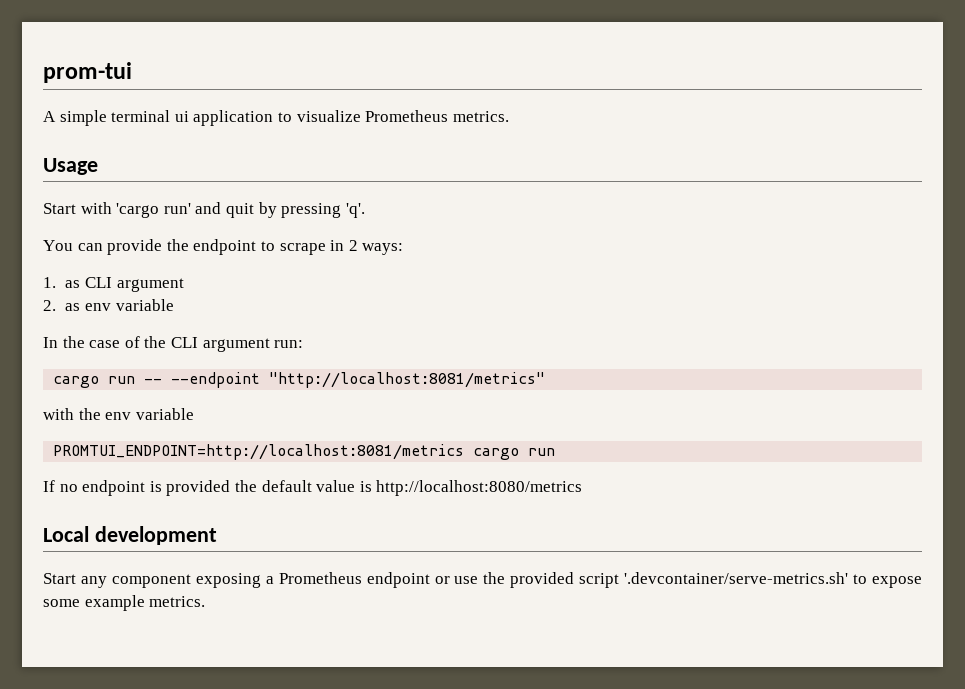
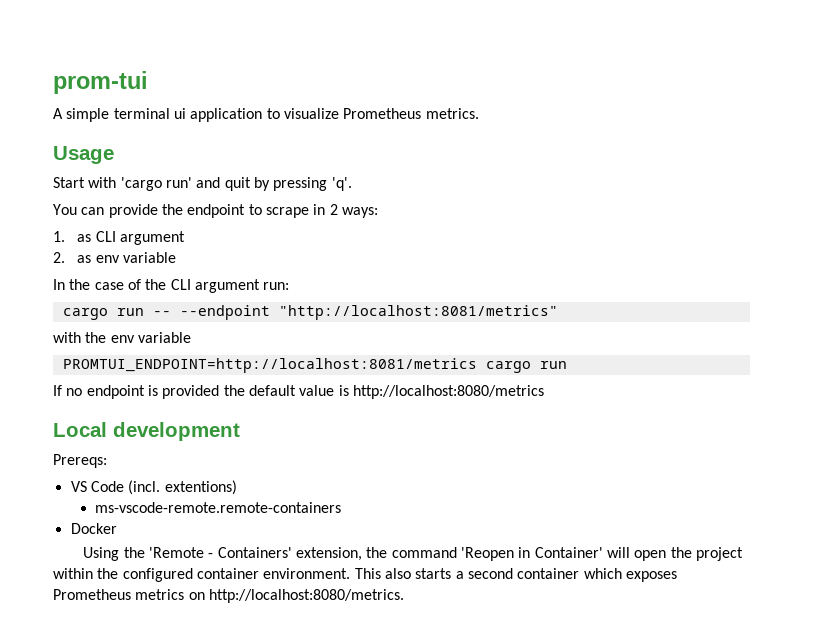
[43,572,923,588] [43,595,206,611] Start any component exposing a Prometheus endpoint or use the provided script '.devcontainer/serve-metrics.sh' to expose some example metrics. -> [53,454,107,468] [70,480,237,495] [95,502,342,513] [70,523,117,534] [83,547,743,561] [53,568,677,582] [53,589,404,603] Prereqs: // VS Code (incl. extentions) // ms-vscode-remote.remote-containers // Docker // Using the 'Remote - Containers' extension, the command 'Reopen in Container' will open the project within the configured container environment. This also starts a second container which exposes Prometheus metrics on http://localhost:8080/metrics.

